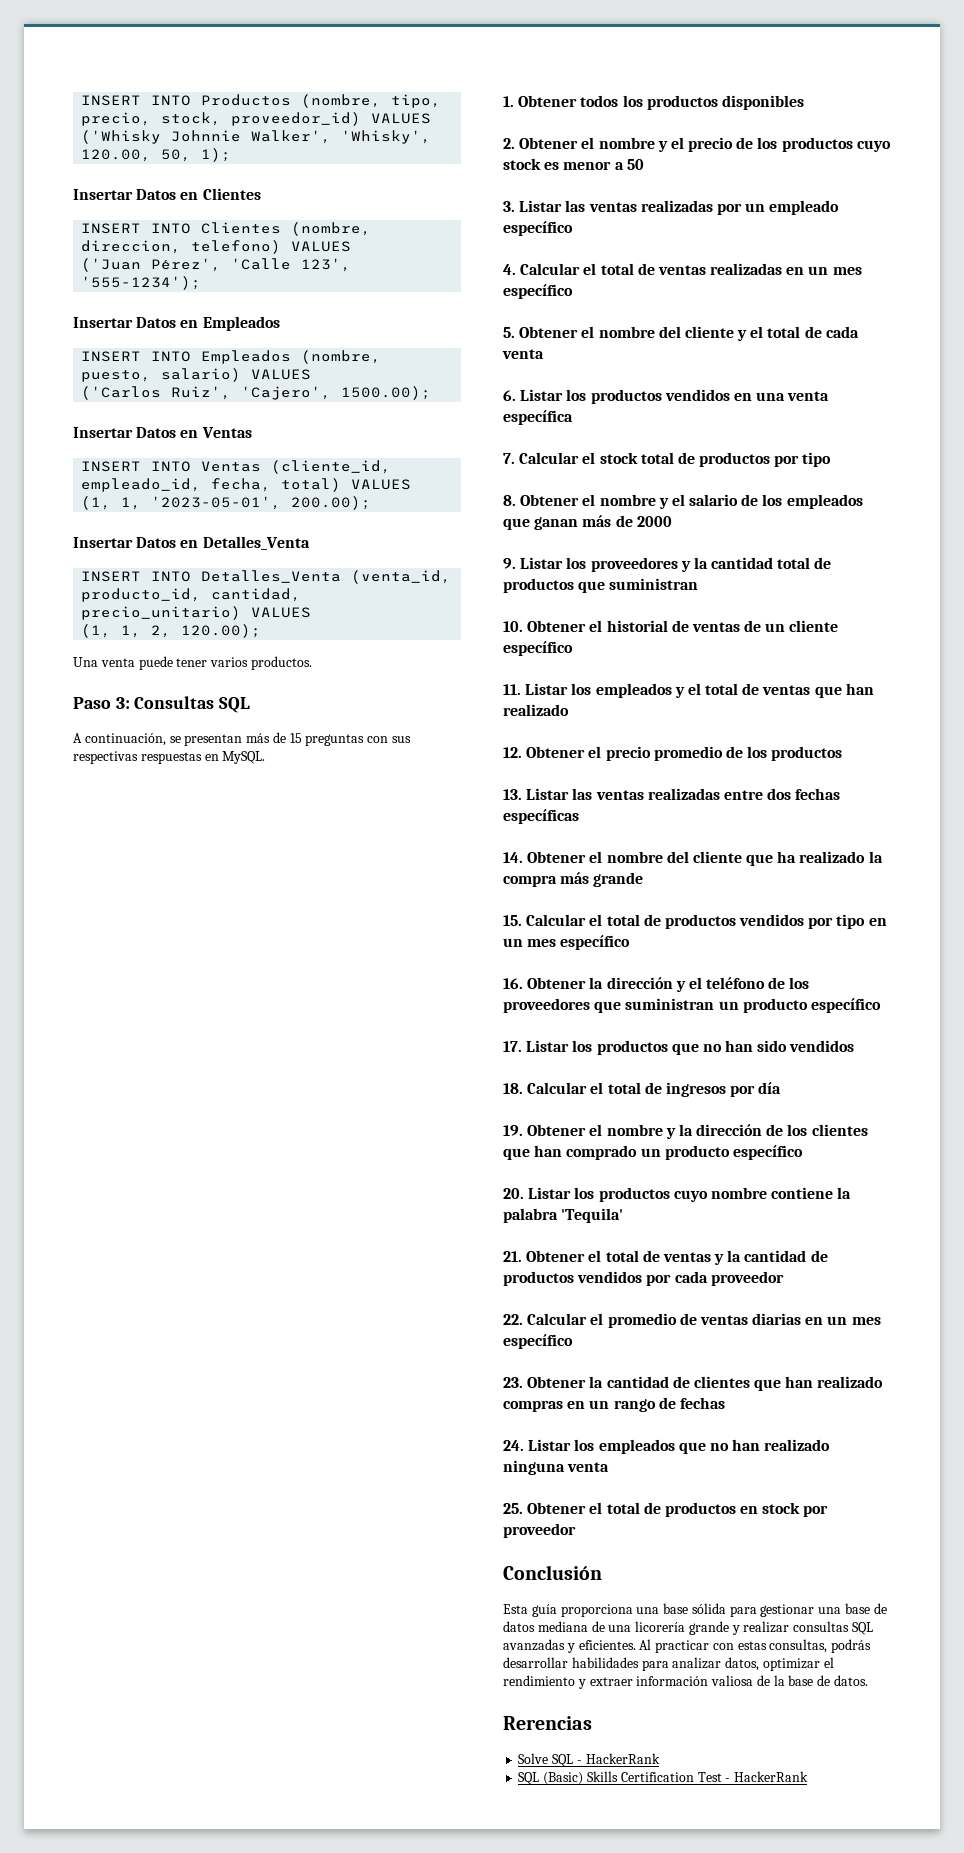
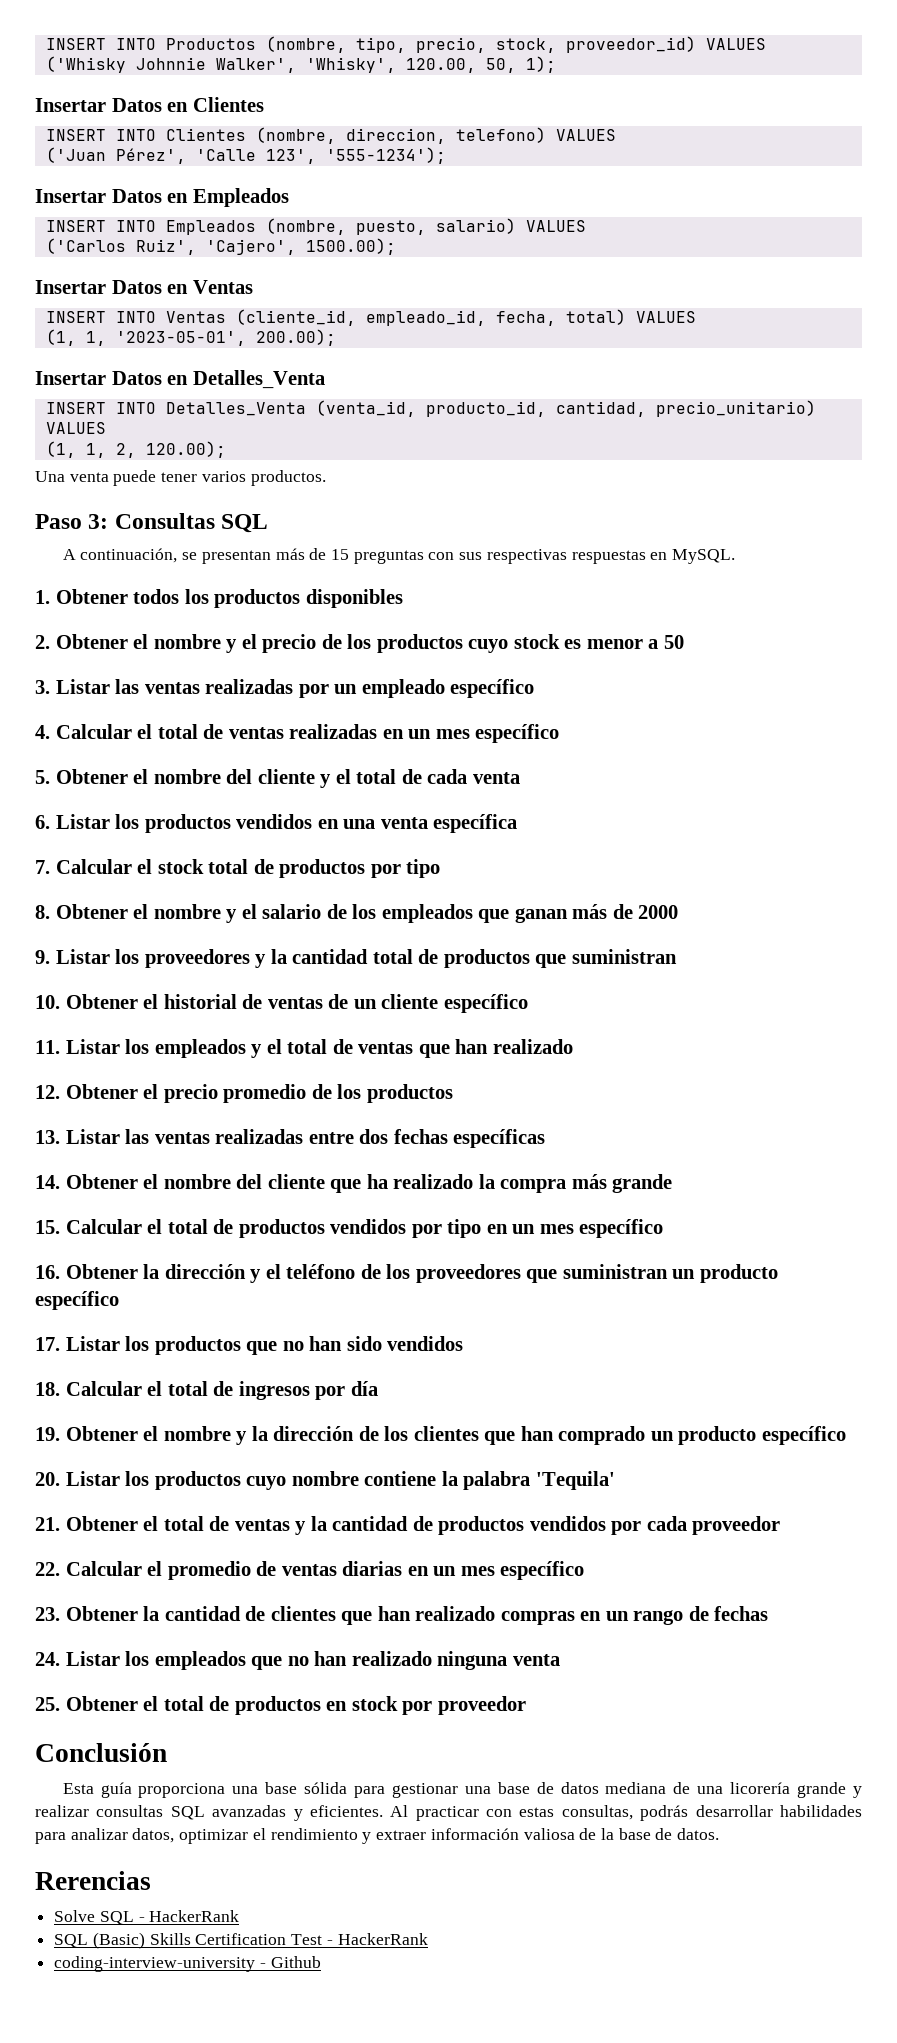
(809, 1776) none -> [54,1956,321,1972] // coding-interview-university - Github

